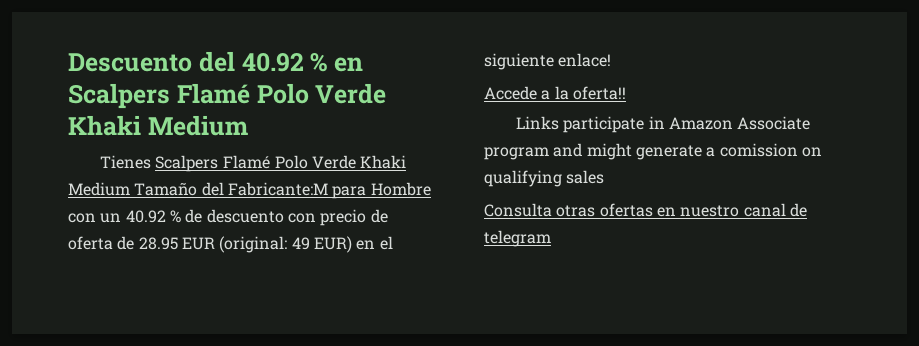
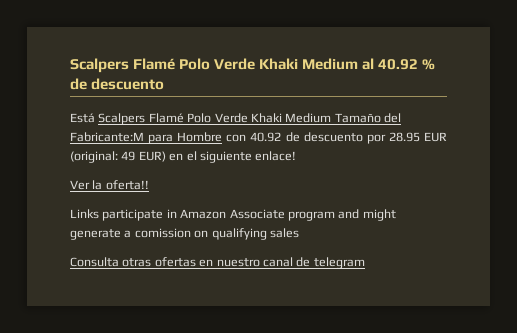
[68,51,363,72] [68,83,387,109] [68,115,248,136] [99,155,151,169] Descuento del 40.92 % en Scalpers Flamé Polo Verde Khaki Medium // Tienes -> [70,58,436,73] [70,78,165,90] [70,113,95,123] Scalpers Flamé Polo Verde Khaki Medium al 40.92 % de descuento // Está
[100,209,388,226] [68,236,135,250] un 40.92 % de descuento con precio de oferta de -> [250,132,386,144] 40.92 de descuento por
[484,86,551,100] Accede a -> [70,180,90,190] Ver

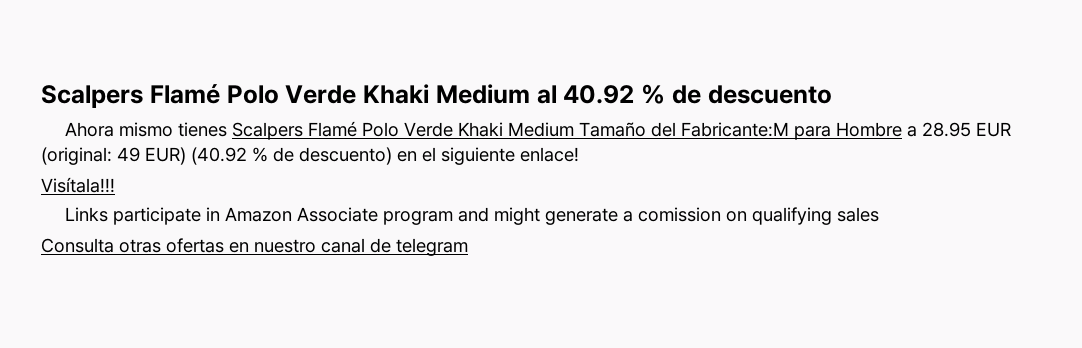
[70,113,95,123] Está -> [65,122,228,137] Ahora mismo tienes
[226,132,386,144] con 40.92 de descuento por -> [907,126,918,137] a
(166, 156) none -> [191,147,392,165] (40.92 % de descuento)
[70,180,149,190] Ver la oferta!! -> [41,177,115,193] Visítala!!!

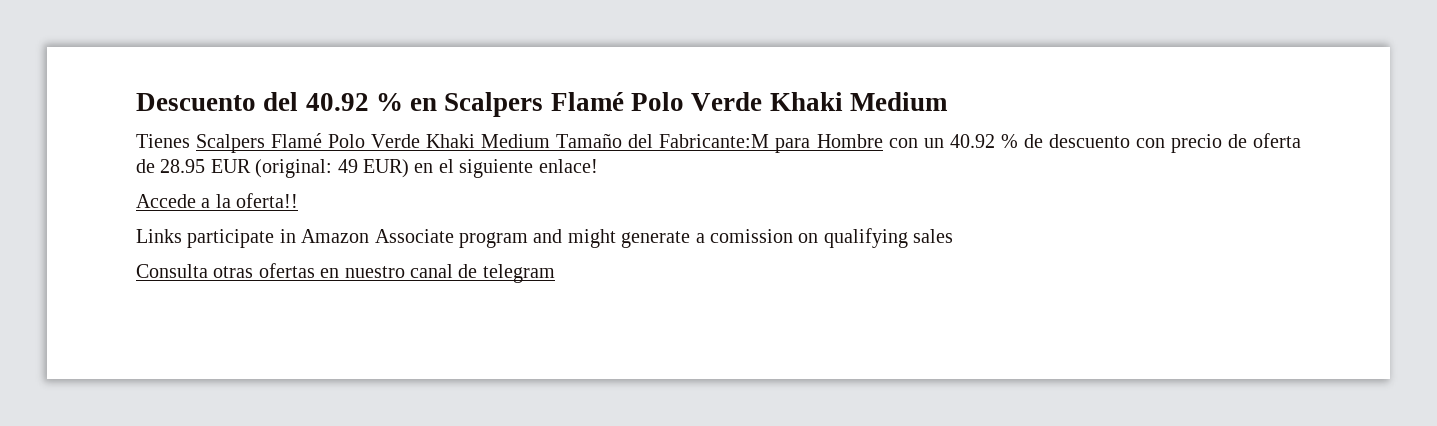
[41,84,832,108] [65,122,228,137] Scalpers Flamé Polo Verde Khaki Medium al 40.92 % de descuento // Ahora mismo tienes -> [136,92,948,117] [136,134,190,148] Descuento del 40.92 % en Scalpers Flamé Polo Verde Khaki Medium // Tienes
[907,126,918,137] a -> [888,133,1301,153] [136,159,155,173] con un 40.92 % de descuento con precio de oferta de
[191,147,392,165] (40.92 % de descuento) -> (409, 168) none
[41,177,115,193] Visítala!!! -> [136,193,299,208] Accede a la oferta!!

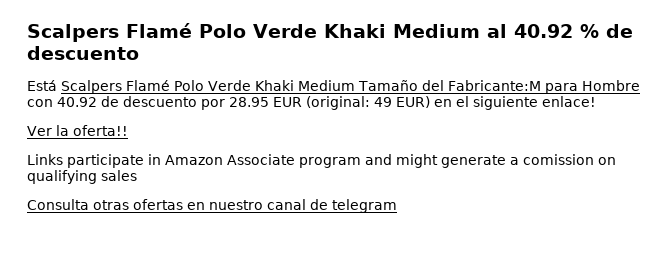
[136,92,948,117] [136,134,190,148] Descuento del 40.92 % en Scalpers Flamé Polo Verde Khaki Medium // Tienes -> [27,23,633,42] [27,46,139,60] [27,80,57,91] Scalpers Flamé Polo Verde Khaki Medium al 40.92 % de descuento // Está
[923,133,1301,153] [136,159,155,173] un 40.92 % de descuento con precio de oferta de -> [57,96,225,110] 40.92 de descuento por
[136,194,211,208] Accede a -> [27,126,52,136] Ver

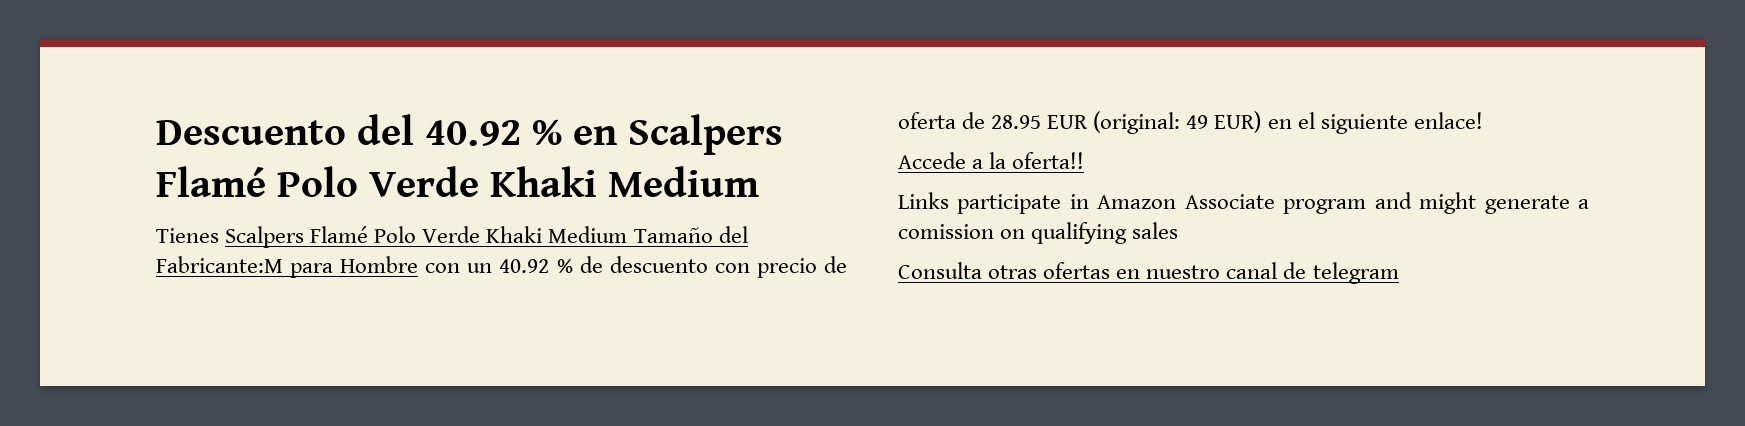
[27,23,633,42] [27,46,139,60] [27,80,57,91] Scalpers Flamé Polo Verde Khaki Medium al 40.92 % de descuento // Está -> [156,114,783,155] [156,166,759,197] [156,228,219,243] Descuento del 40.92 % en Scalpers Flamé Polo Verde Khaki Medium // Tienes
[57,96,225,110] 40.92 de descuento por -> [467,256,847,278] [898,112,986,129] un 40.92 % de descuento con precio de oferta de
[27,126,52,136] Ver -> [898,152,984,169] Accede a

